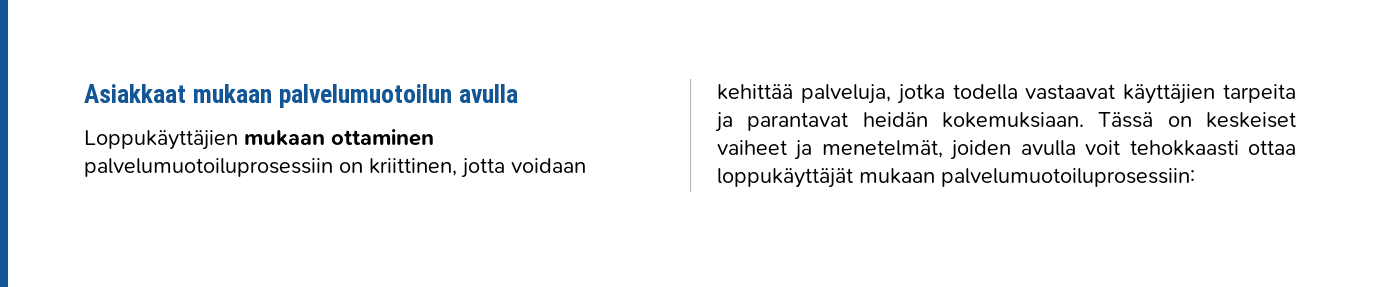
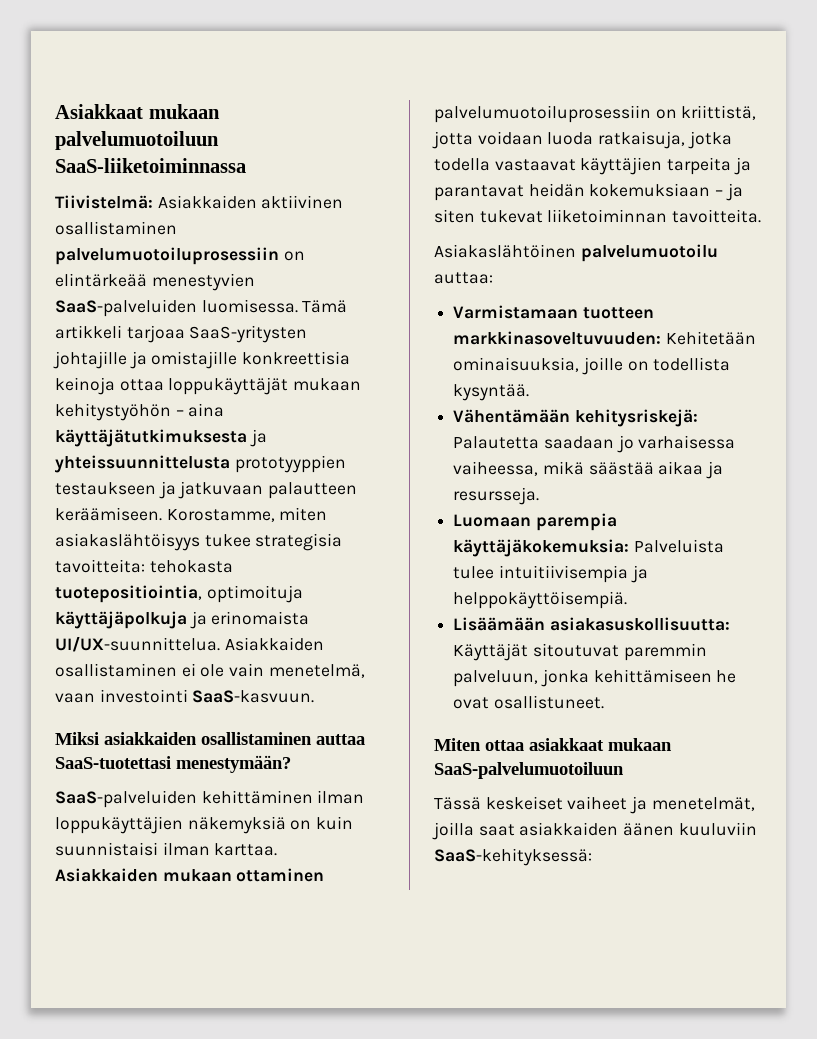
[278,84,518,108] [84,130,238,150] palvelumuotoilun avulla // Loppukäyttäjien -> [55,131,219,150] [55,158,246,173] [55,195,344,209] [55,221,177,235] [55,247,305,265] [55,273,255,291] [55,299,348,317] [55,325,308,343] [53,351,351,369] [55,377,362,395] [55,403,225,421] [55,429,267,447] [55,455,346,473] [55,481,358,499] [55,507,328,522] [55,533,343,551] [55,559,233,573] [55,585,303,603] [55,611,310,629] [55,636,324,652] [55,663,365,678] [55,689,315,703] [55,732,365,745] [55,755,291,773] [55,790,365,808] [55,816,354,834] [55,842,278,856] [55,868,158,882] palvelumuotoiluun SaaS-liiketoiminnassa // Tiivistelmä: Asiakkaiden aktiivinen osallistaminen palvelumuotoiluprosessiin on elintärkeää menestyvien SaaS-palveluiden luomisessa. Tämä artikkeli tarjoaa SaaS-yritysten johtajille ja omistajille konkreettisia keinoja ottaa loppukäyttäjät mukaan kehitystyöhön – aina käyttäjätutkimuksesta ja yhteissuunnittelusta prototyyppien testaukseen ja jatkuvaan palautteen keräämiseen. Korostamme, miten asiakaslähtöisyys tukee strategisia tavoitteita: tehokasta tuotepositiointia, optimoituja käyttäjäpolkuja ja erinomaista UI/UX-suunnittelua. Asiakkaiden osallistaminen ei ole vain menetelmä, vaan investointi SaaS-kasvuun. // Miksi asiakkaiden osallistaminen auttaa SaaS-tuotettasi menestymään? // SaaS-palveluiden kehittäminen ilman loppukäyttäjien näkemyksiä on kuin suunnistaisi ilman karttaa. Asiakkaiden
[369,158,457,176] kriittinen, -> [681,105,757,120] kriittistä,
[717,84,891,104] kehittää palveluja, -> [547,131,686,149] luoda ratkaisuja,
[942,112,1296,128] [717,140,1296,160] [717,168,1195,188] kokemuksiaan. Tässä on keskeiset vaiheet ja menetelmät, joiden avulla voit tehokkaasti ottaa loppukäyttäjät mukaan palvelumuotoiluprosessiin: -> [589,183,743,201] [434,209,762,223] [434,244,718,262] [434,272,493,284] [453,305,654,319] [453,331,756,345] [453,357,731,375] [453,384,530,401] [453,409,698,427] [453,435,736,453] [453,461,724,479] [453,487,540,505] [453,513,617,531] [453,539,724,557] [453,565,648,583] [453,591,628,609] [453,617,730,631] [453,643,707,661] [453,669,737,687] [453,695,604,709] [434,738,672,751] [434,762,624,779] [434,796,755,814] [432,822,757,840] [434,848,592,866] kokemuksiaan – ja siten tukevat liiketoiminnan tavoitteita. // Asiakaslähtöinen palvelumuotoilu auttaa: // Varmistamaan tuotteen markkinasoveltuvuuden: Kehitetään ominaisuuksia, joille on todellista kysyntää. // Vähentämään kehitysriskejä: Palautetta saadaan jo varhaisessa vaiheessa, mikä säästää aikaa ja resursseja. // Luomaan parempia käyttäjäkokemuksia: Palveluista tulee intuitiivisempia ja helppokäyttöisempiä. // Lisäämään asiakasuskollisuutta: Käyttäjät sitoutuvat paremmin palveluun, jonka kehittämiseen he ovat osallistuneet. // Miten ottaa asiakkaat mukaan SaaS-palvelumuotoiluun // Tässä keskeiset vaiheet ja menetelmät, joilla saat asiakkaiden äänen kuuluviin SaaS-kehityksessä:

